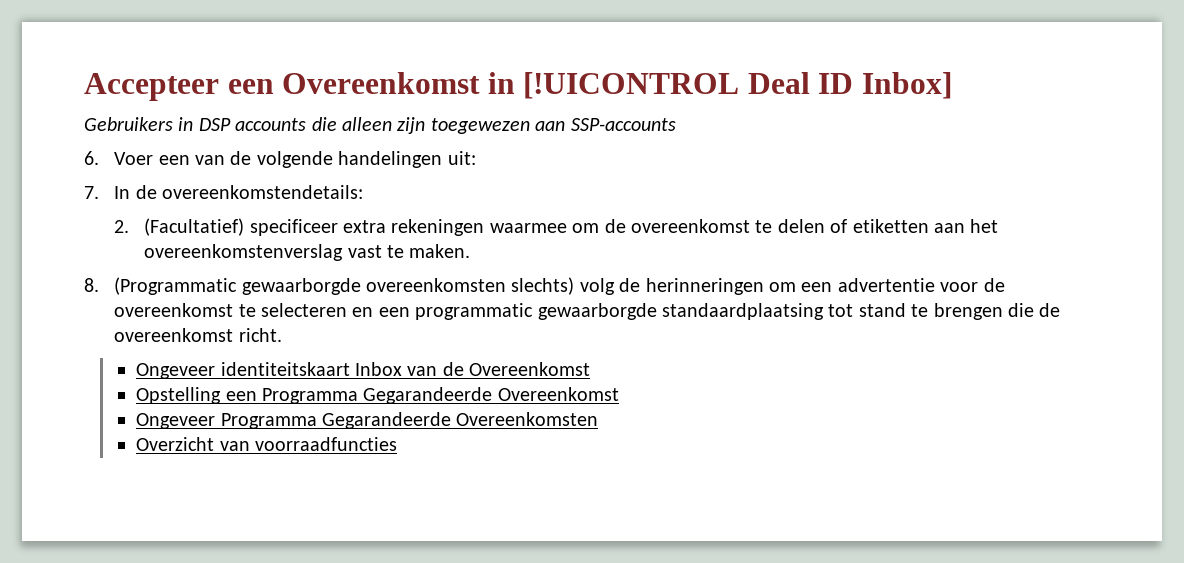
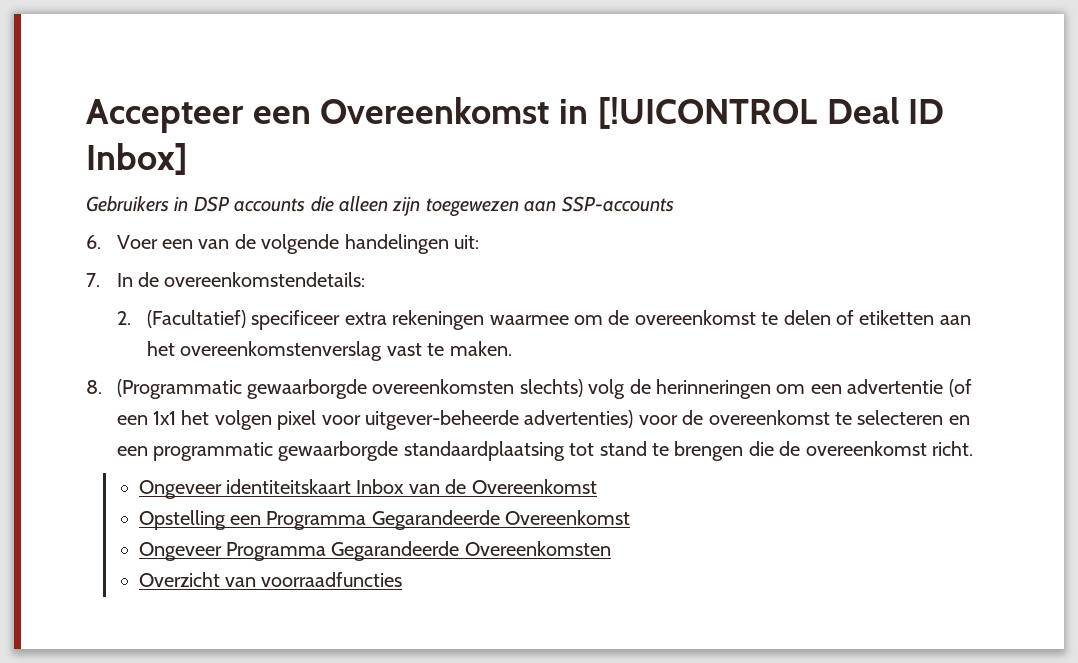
(935, 285) none -> [948,379,972,397] [116,410,634,430] (of een 1x1 het volgen pixel voor uitgever-beheerde advertenties)

